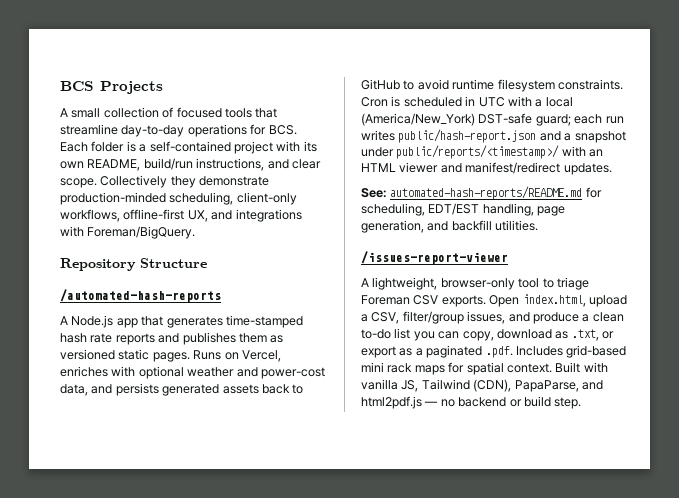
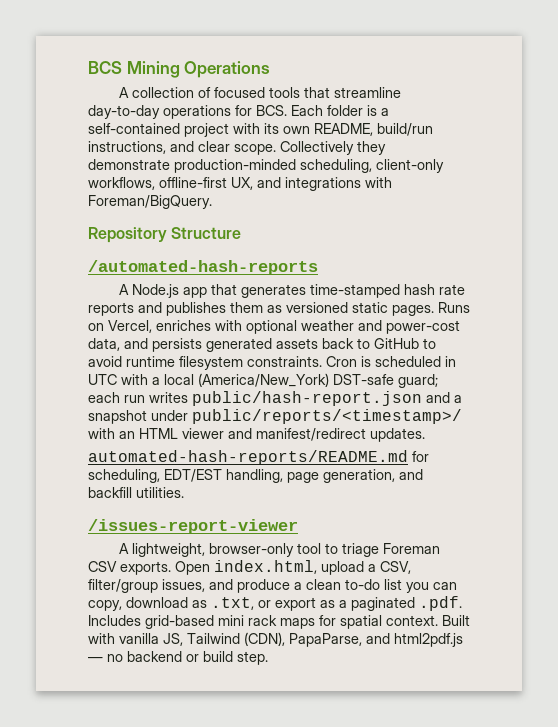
[100,81,163,94] [60,108,101,118] Projects // A small -> [126,61,271,78] [118,87,129,98] Mining Operations // A
[361,188,387,198] See: -> (425, 435) none

